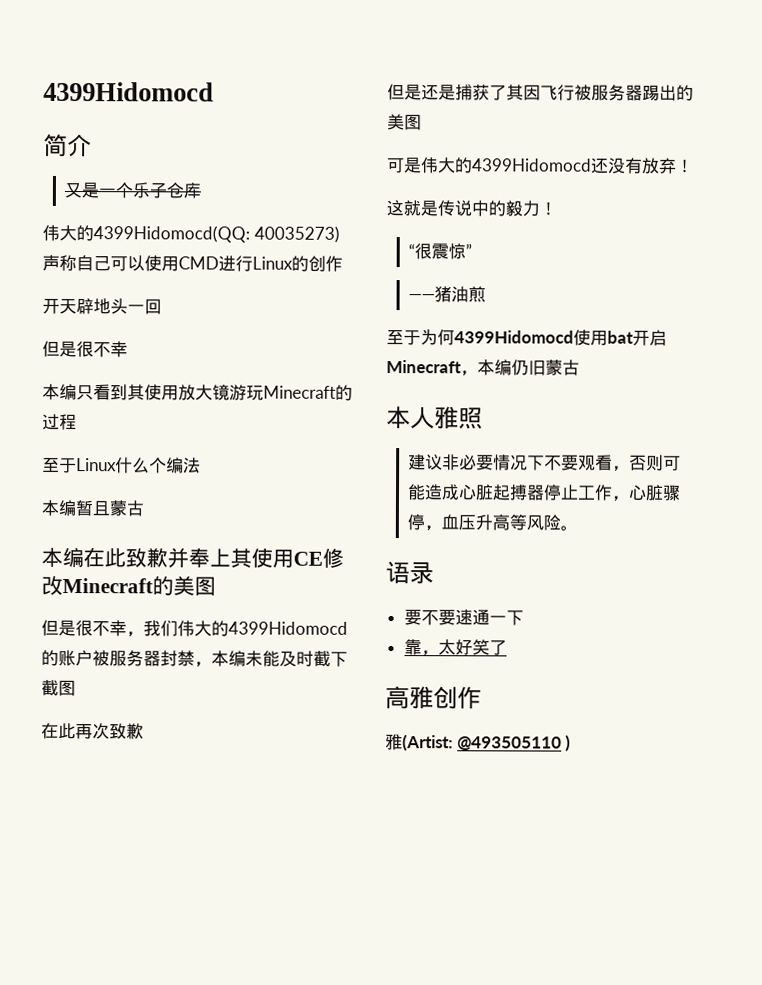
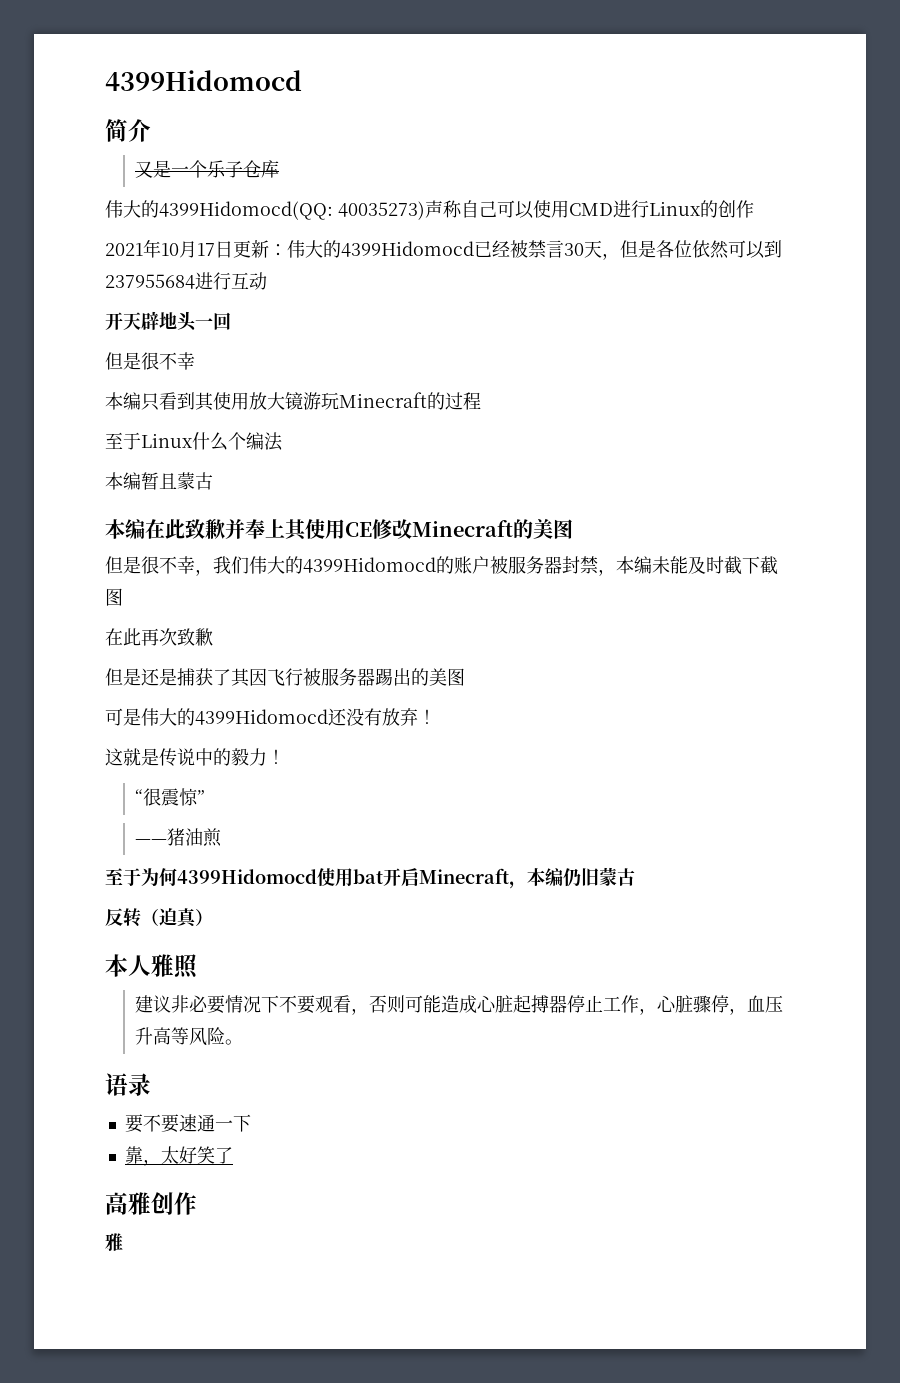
(343, 263) none -> [105,239,782,260] [105,272,267,290] // 2021年10月17日更新：伟大的4399Hidomocd已经被禁言30天，但是各位依然可以到237955684进行互动
(580, 367) none -> [105,908,213,928] // 反转（迫真）
[402,734,572,752] (Artist: @493505110 ) -> (123, 1242) none

